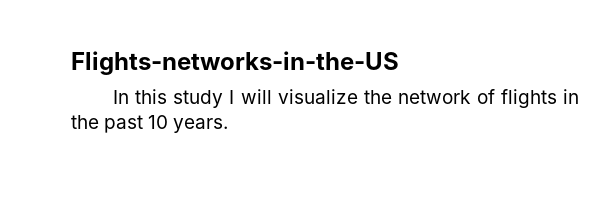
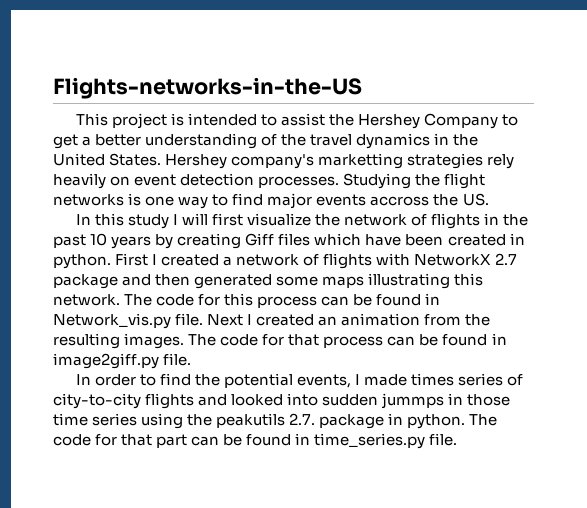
(399, 63) none -> [75,113,519,129] [53,133,479,149] [53,153,515,169] [53,173,486,189] [53,193,489,209] // This project is intended to assist the Hershey Company to get a better understanding of the travel dynamics in the United States. Hershey company's marketting strategies rely heavily on event detection processes. Studying the flight networks is one way to find major events accross the US.
(272, 96) none -> [212,213,244,226] first
[173,118,229,133] years. -> [111,233,525,249] [53,253,517,269] [53,273,484,289] [53,293,441,308] [53,313,491,329] [53,333,507,349] [53,353,192,369] [75,373,524,388] [53,393,511,409] [53,413,498,429] [53,433,458,449] years by creating Giff files which have been created in python. First I created a network of flights with NetworkX 2.7 package and then generated some maps illustrating this network. The code for this process can be found in Network_vis.py file. Next I created an animation from the resulting images. The code for that process can be found in image2giff.py file. // In order to find the potential events, I made times series of city-to-city flights and looked into sudden jummps in those time series using the peakutils 2.7. package in python. The code for that part can be found in time_series.py file.

